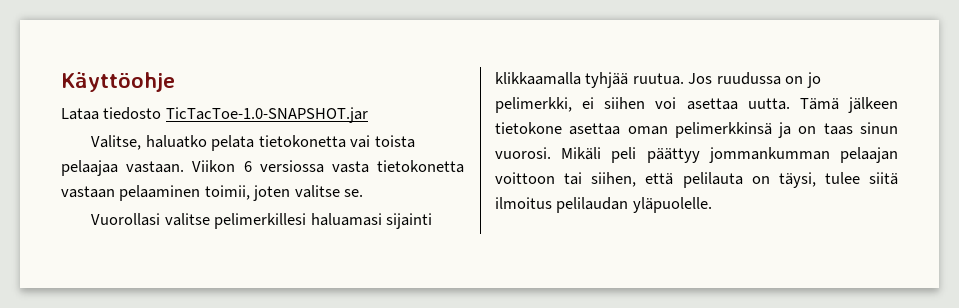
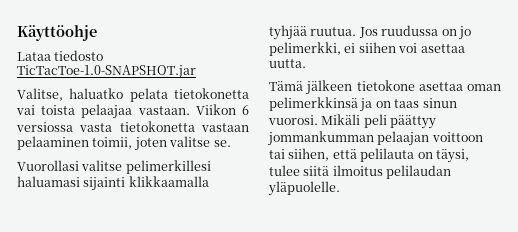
(790, 104) none -> (306, 63) //

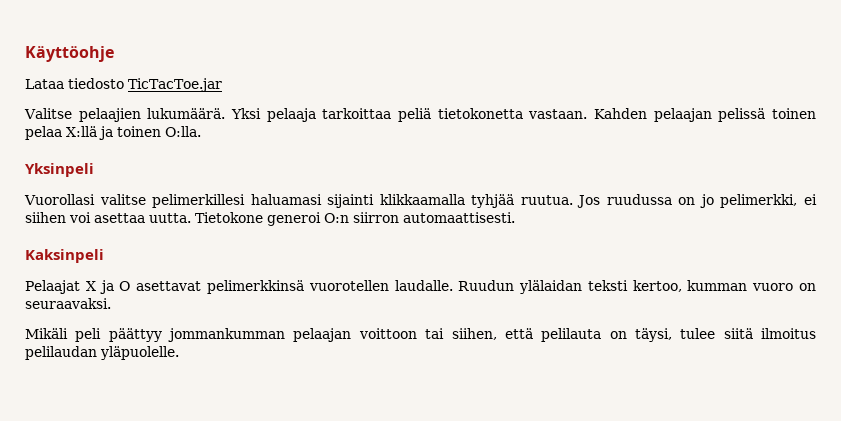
[17,65,196,79] [17,88,250,102] [16,104,249,119] [16,121,250,132] [17,136,231,151] TicTacToe-1.0-SNAPSHOT.jar // Valitse, haluatko pelata tietokonetta vai toista pelaajaa vastaan. Viikon 6 versiossa vasta tietokonetta vastaan pelaaminen toimii, joten valitse se. -> [128,78,222,92] [24,108,816,122] [25,126,201,140] [25,163,94,177] TicTacToe.jar // Valitse pelaajien lukumäärä. Yksi pelaaja tarkoittaa peliä tietokonetta vastaan. Kahden pelaajan pelissä toinen pelaa X:llä ja toinen O:lla. // Yksinpeli
[269,80,501,95] [269,97,457,112] [268,115,318,125] // Tämä jälkeen tietokone asettaa oman pelimerkkinsä ja on taas sinun vuorosi. -> [195,212,515,226] [25,249,104,263] [25,280,817,294] [25,298,111,309] Tietokone generoi O:n siirron automaattisesti. // Kaksinpeli // Pelaajat X ja O asettavat pelimerkkinsä vuorotellen laudalle. Ruudun ylälaidan teksti kertoo, kumman vuoro on seuraavaksi. //

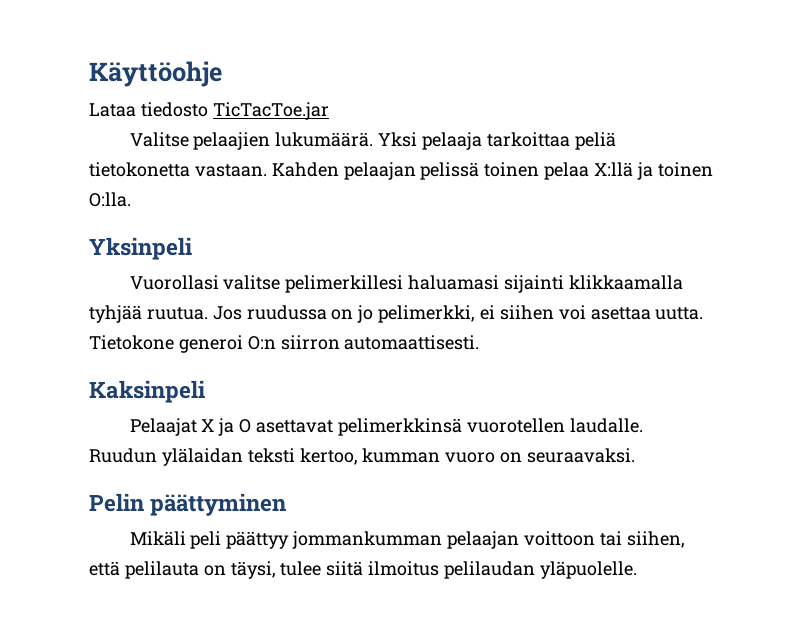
(111, 303) none -> [89,493,287,516] // Pelin päättyminen

